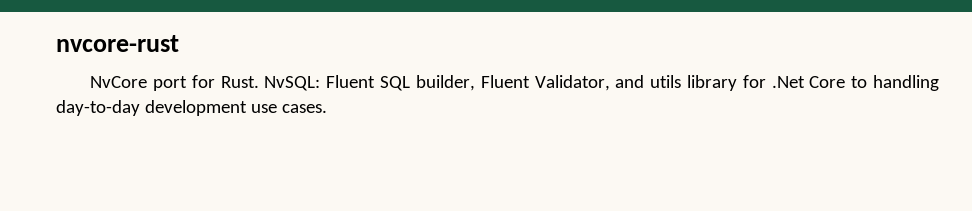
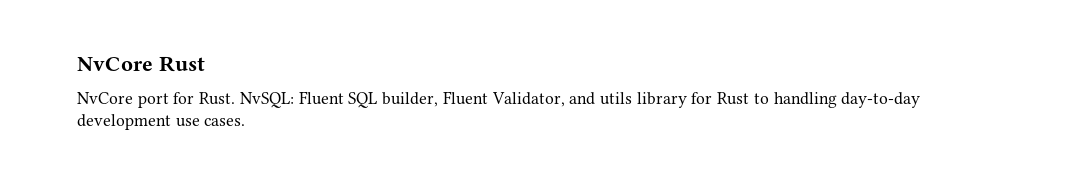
[56,35,179,52] nvcore-rust -> [77,56,205,72] NvCore Rust
[771,76,846,88] .Net Core -> [717,92,750,105] Rust

